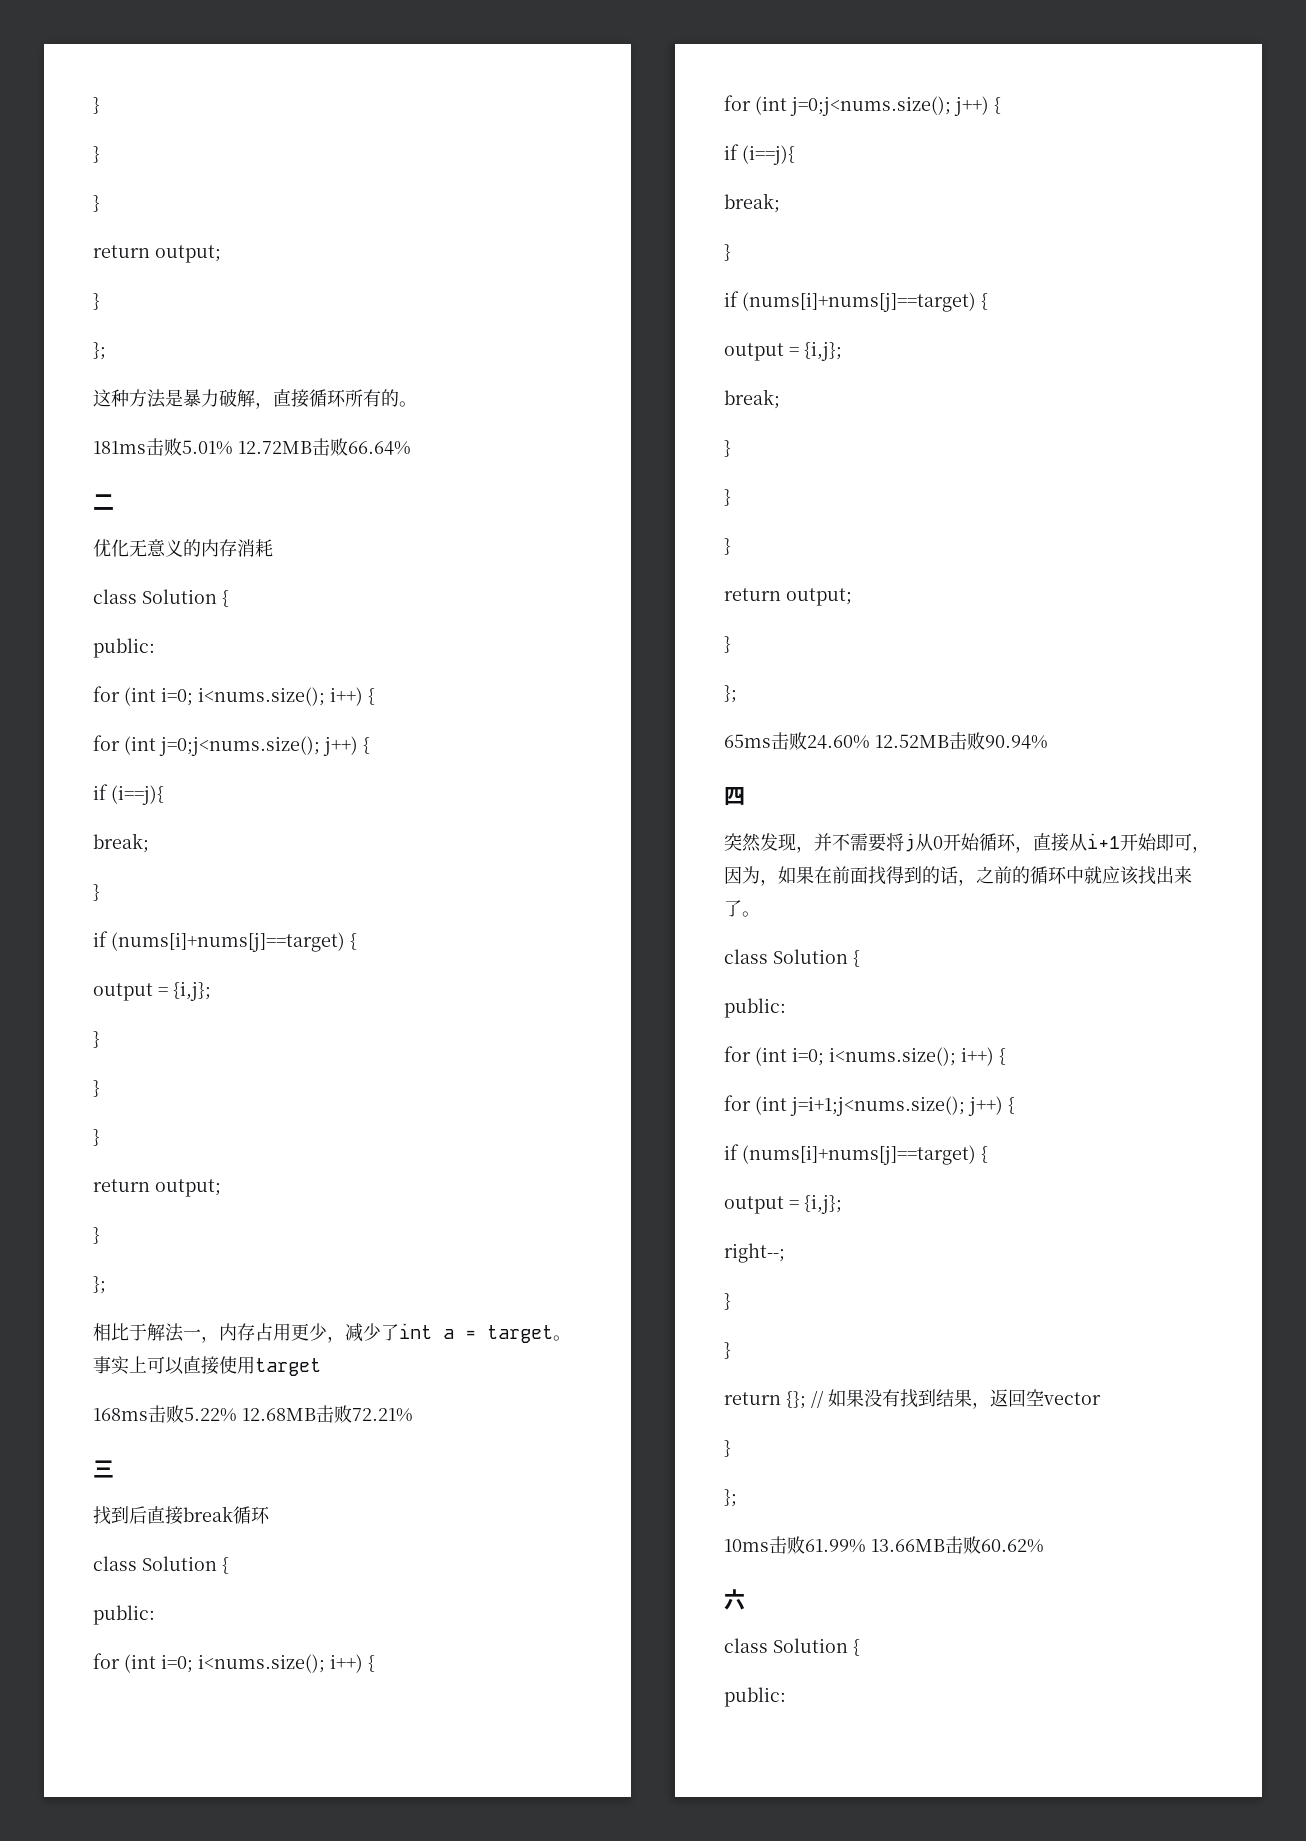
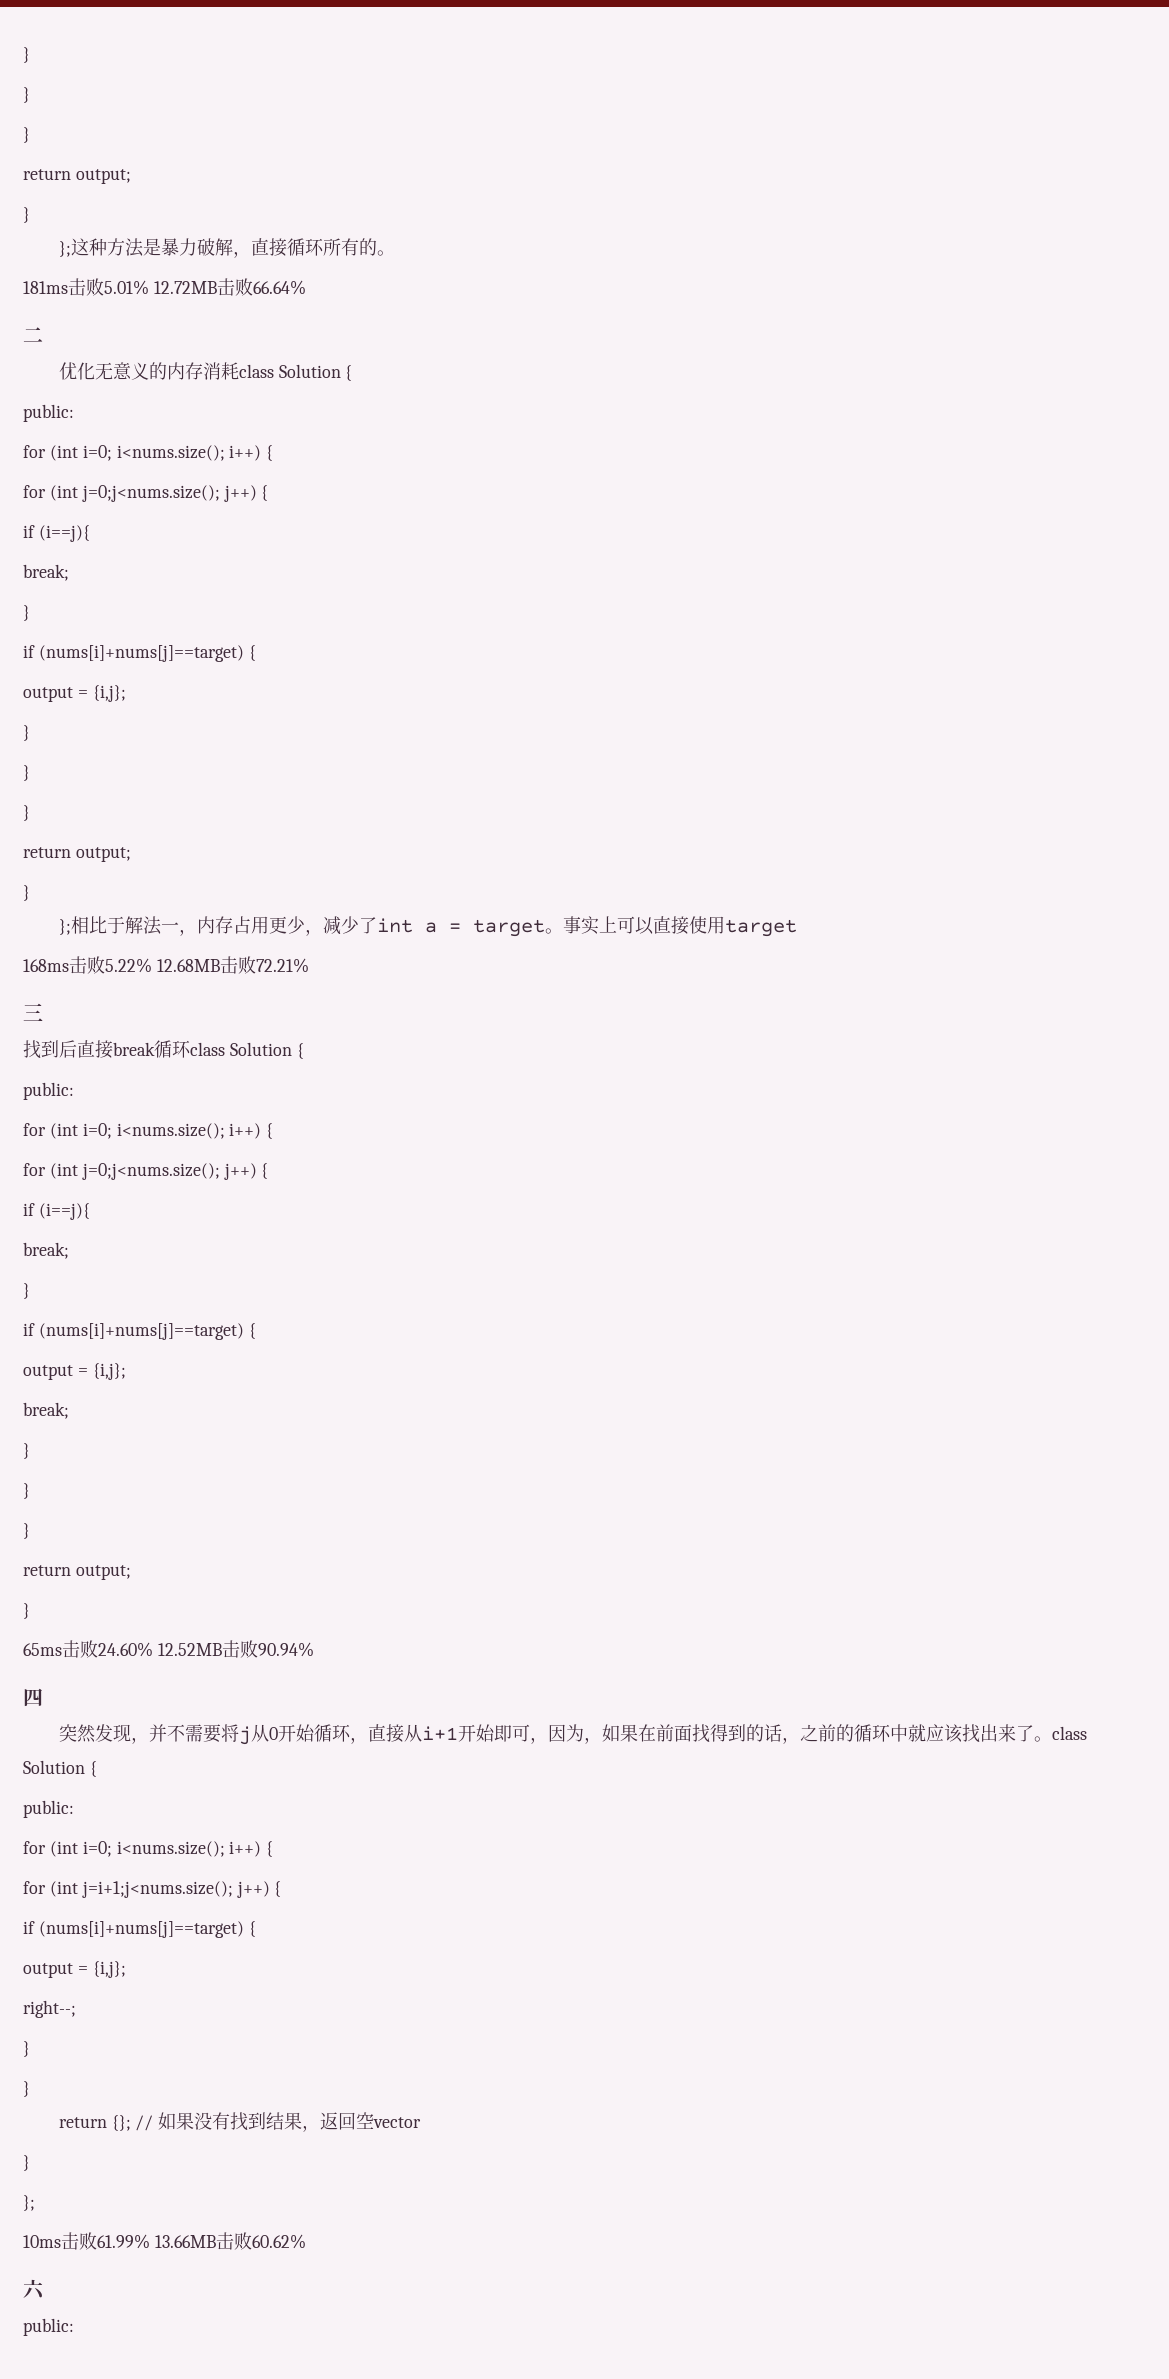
[93,97,100,114] [93,146,100,163] [93,195,100,212] [93,245,221,263] [93,293,100,310] [93,342,106,360] } // } // } // return output; // } // }; // -> [23,47,30,63] [23,87,30,103] [23,127,30,143] [23,169,131,184] [23,207,30,223] [58,241,71,257] } // } // } // return output; // } // };
(273, 548) // -> (239, 371) none
(106, 1285) // -> (71, 927) none
(270, 1515) // -> (191, 1049) none
[724,685,737,703] // }; -> (30, 1611) none
(760, 914) // -> (1052, 1739) none
[724,1638,860,1656] // class Solution { -> (45, 2289) none

